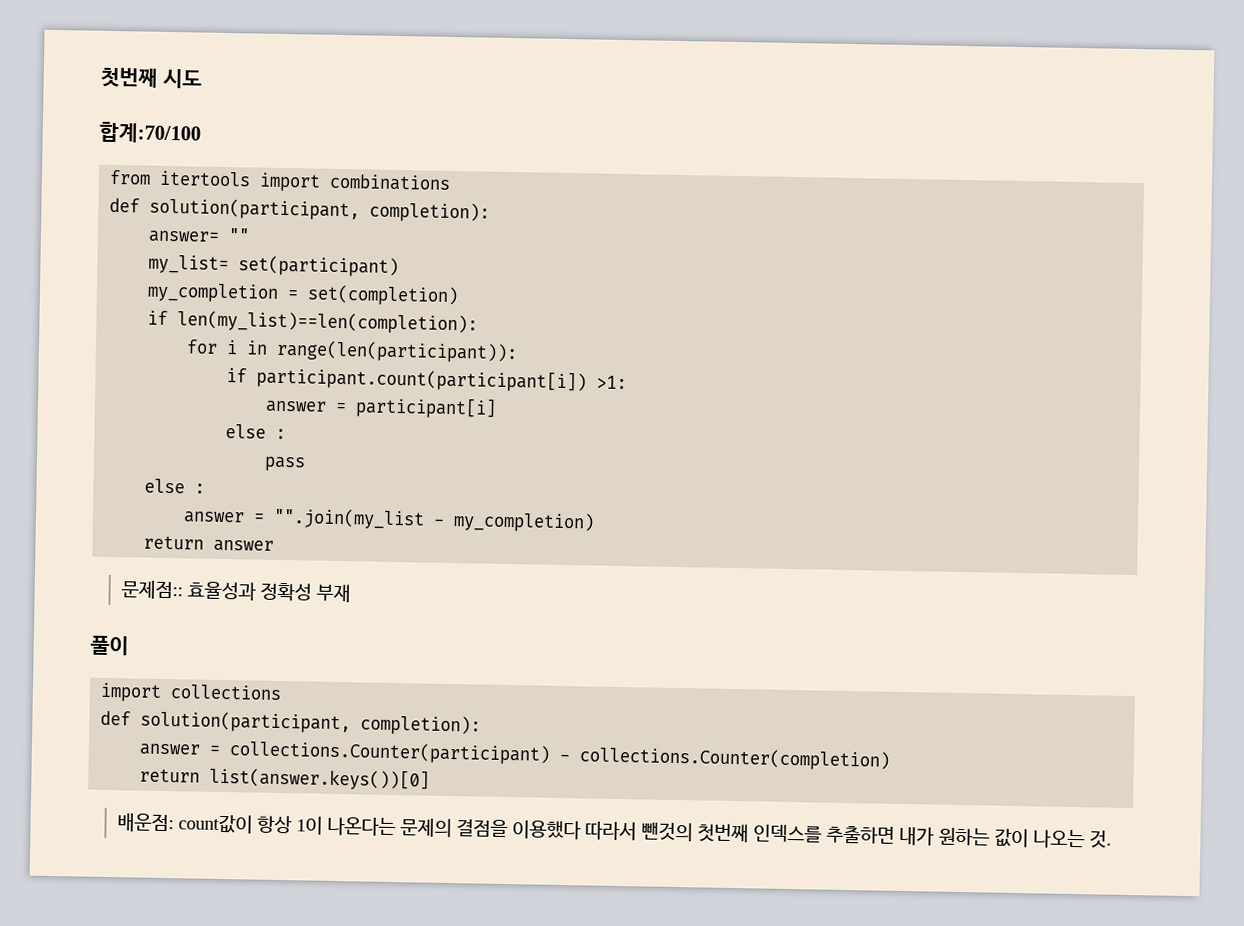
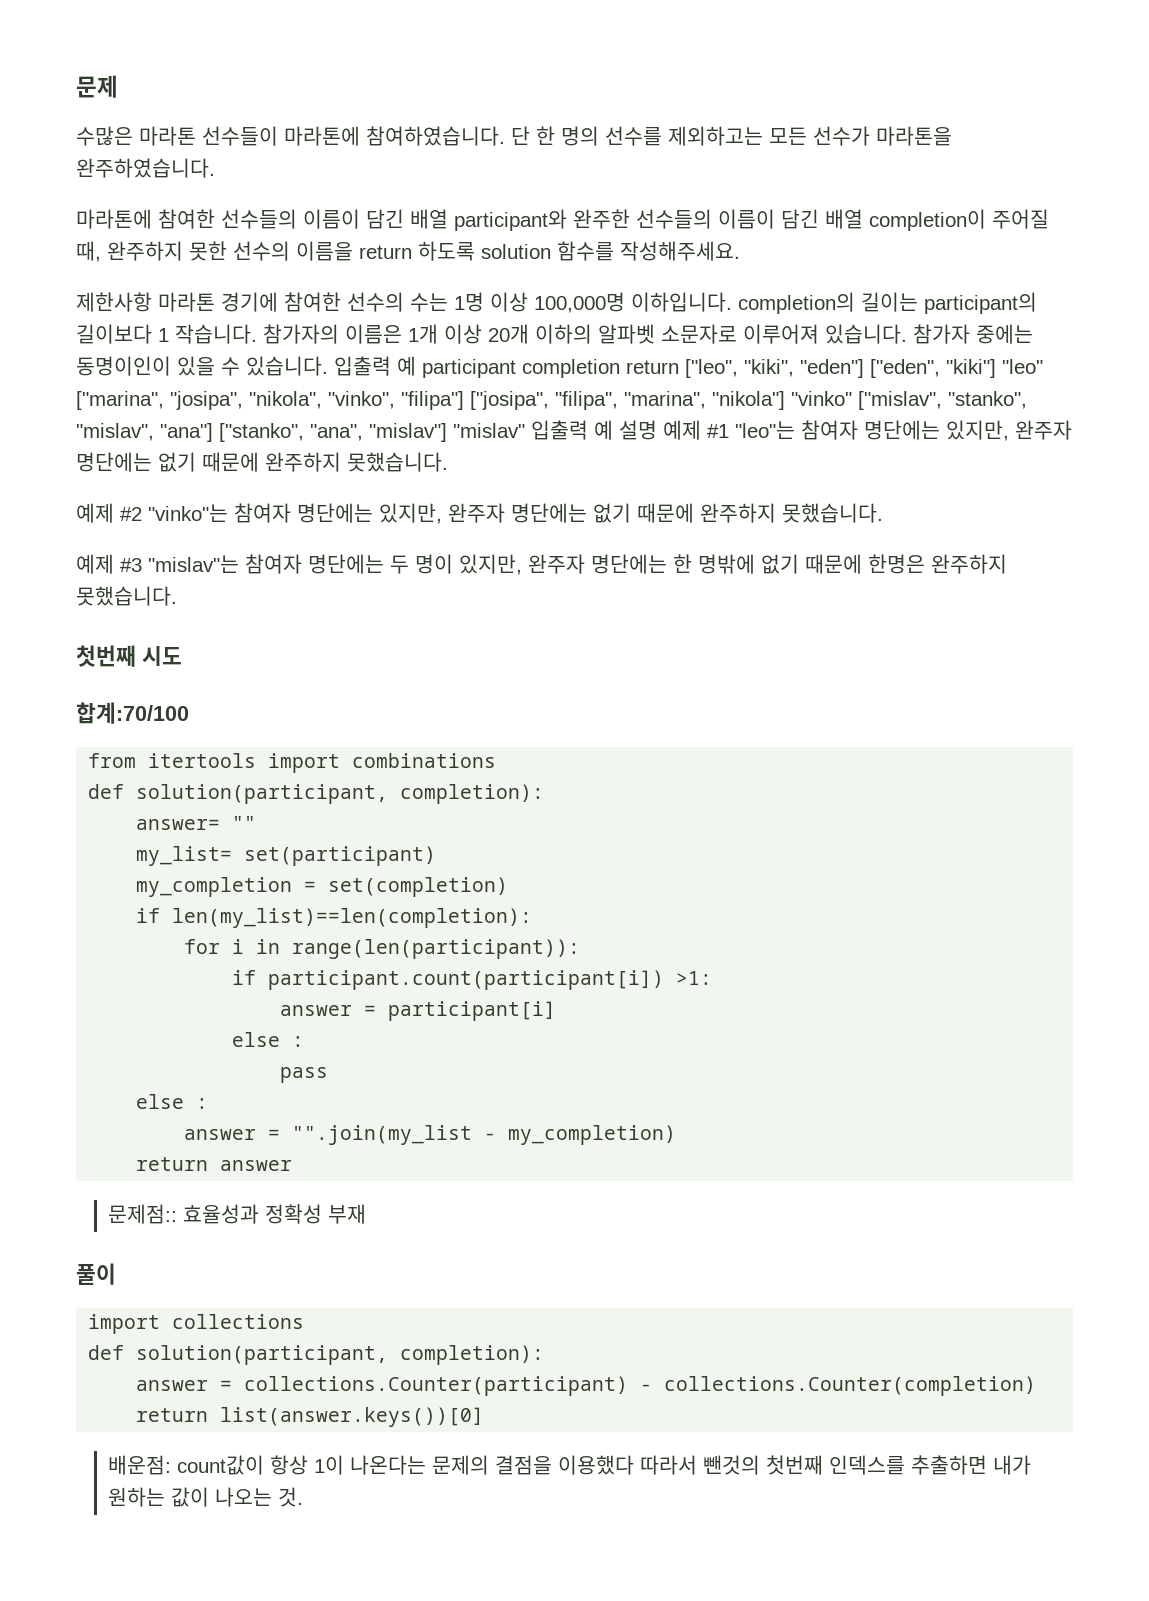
(100, 77) none -> [76,75,118,98] [76,126,952,146] [76,158,215,178] [76,209,1049,231] [76,241,740,262] [76,292,1037,314] [76,324,1033,344] [76,356,1043,378] [76,391,1027,410] [76,420,1072,442] [76,452,448,472] [76,503,883,524] [76,554,1007,575] [76,586,177,606] 문제 // 수많은 마라톤 선수들이 마라톤에 참여하였습니다. 단 한 명의 선수를 제외하고는 모든 선수가 마라톤을 완주하였습니다. // 마라톤에 참여한 선수들의 이름이 담긴 배열 participant와 완주한 선수들의 이름이 담긴 배열 completion이 주어질 때, 완주하지 못한 선수의 이름을 return 하도록 solution 함수를 작성해주세요. // 제한사항 마라톤 경기에 참여한 선수의 수는 1명 이상 100,000명 이하입니다. completion의 길이는 participant의 길이보다 1 작습니다. 참가자의 이름은 1개 이상 20개 이하의 알파벳 소문자로 이루어져 있습니다. 참가자 중에는 동명이인이 있을 수 있습니다. 입출력 예 participant completion return ["leo", "kiki", "eden"] ["eden", "kiki"] "leo" ["marina", "josipa", "nikola", "vinko", "filipa"] ["josipa", "filipa", "marina", "nikola"] "vinko" ["mislav", "stanko", "mislav", "ana"] ["stanko", "ana", "mislav"] "mislav" 입출력 예 설명 예제 #1 "leo"는 참여자 명단에는 있지만, 완주자 명단에는 없기 때문에 완주하지 못했습니다. // 예제 #2 "vinko"는 참여자 명단에는 있지만, 완주자 명단에는 없기 때문에 완주하지 못했습니다. // 예제 #3 "mislav"는 참여자 명단에는 두 명이 있지만, 완주자 명단에는 한 명밖에 없기 때문에 한명은 완주하지 못했습니다. //

